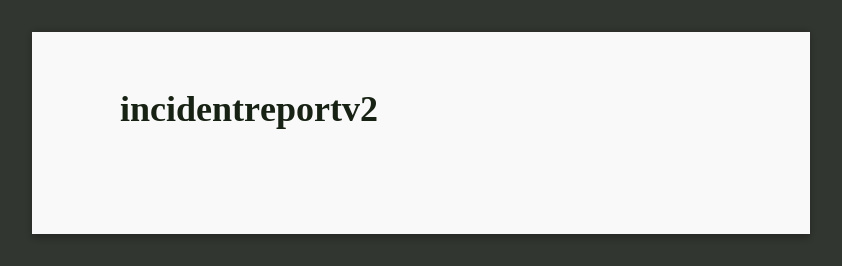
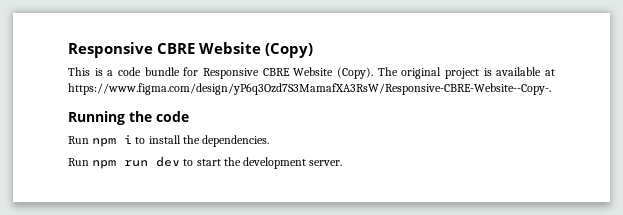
[120,96,378,129] incidentreportv2 -> [68,42,313,58] [68,67,556,79] [68,83,551,95] [68,111,189,125] [68,135,270,147] [68,156,343,169] Responsive CBRE Website (Copy) // This is a code bundle for Responsive CBRE Website (Copy). The original project is available at https://www.figma.com/design/yP6q3Ozd7S3MamafXA3RsW/Responsive-CBRE-Website--Copy-. // Running the code // Run npm i to install the dependencies. // Run npm run dev to start the development server.

